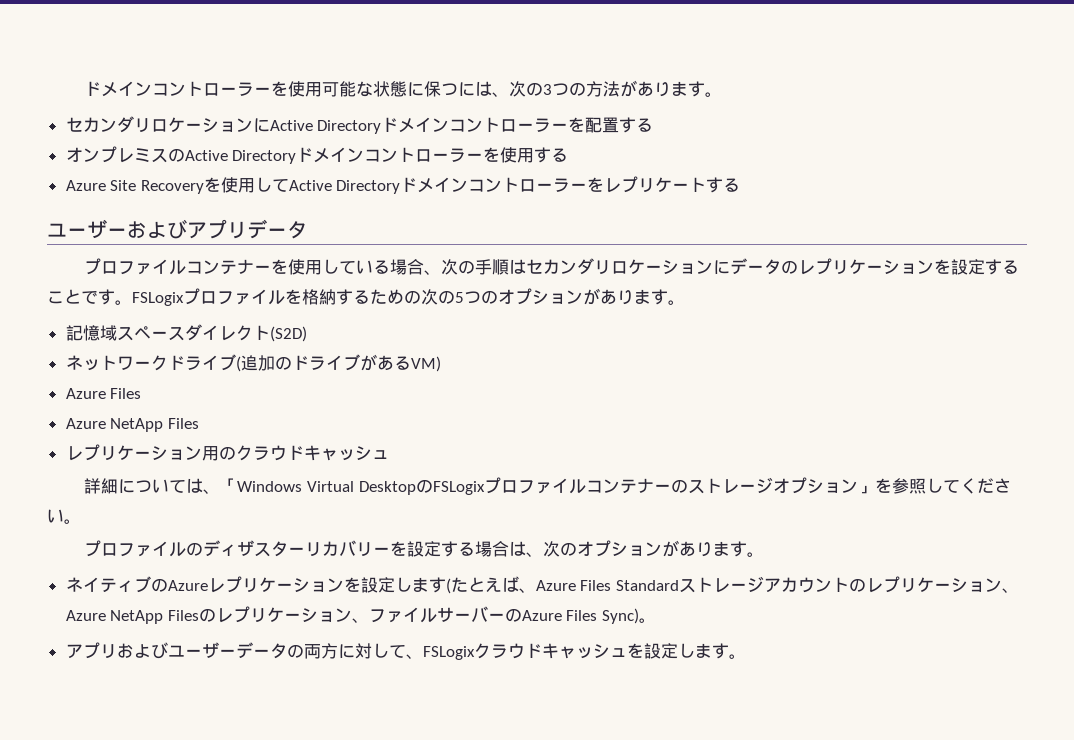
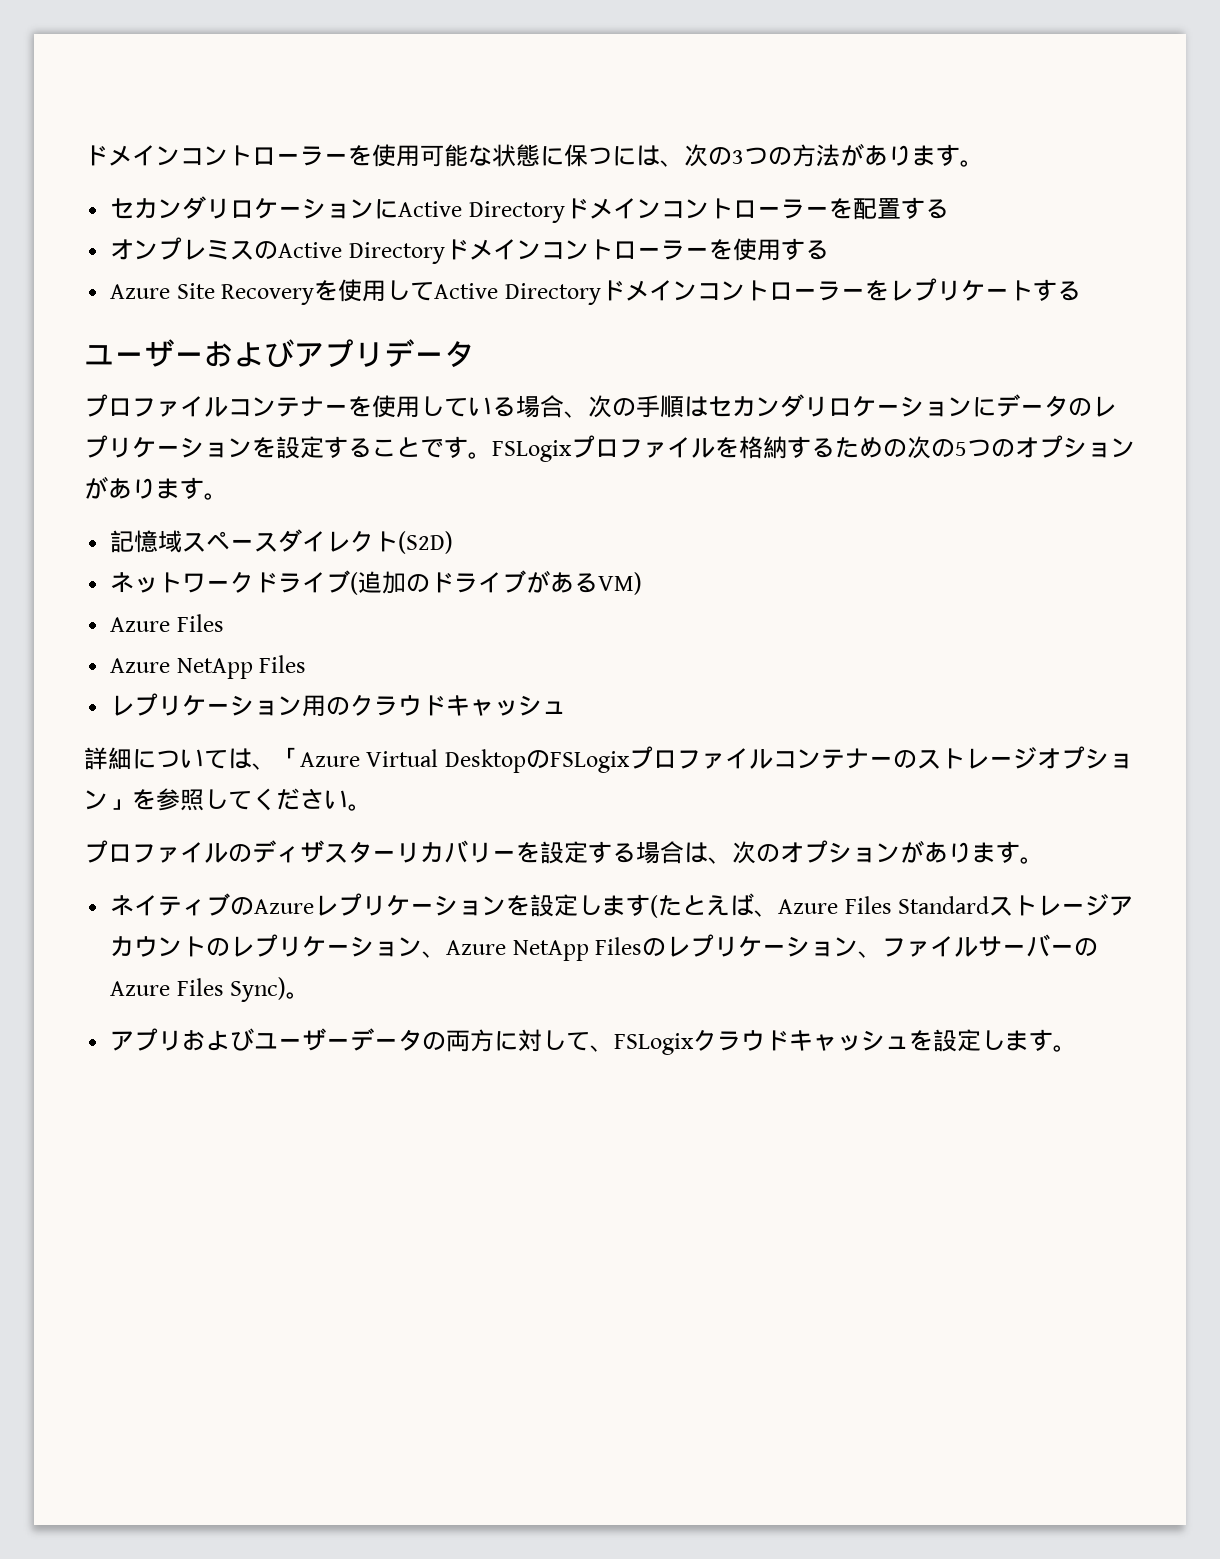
[237,481,303,492] Windows -> [300,752,360,767] Azure

